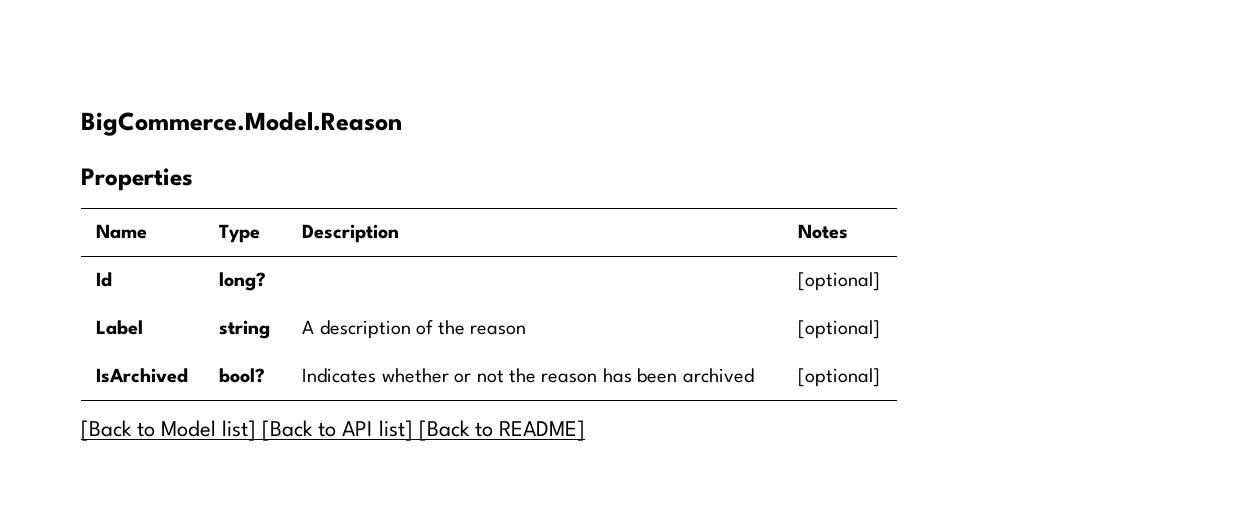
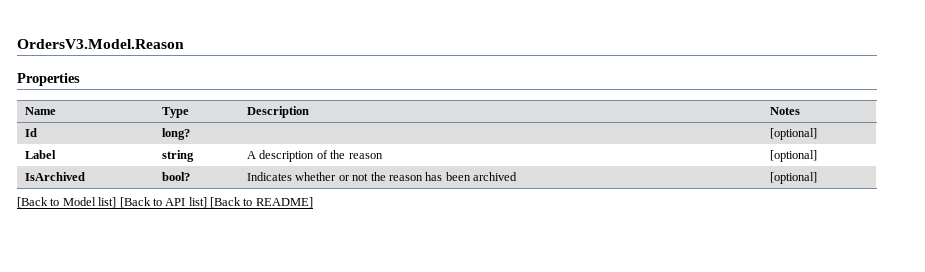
[81,112,402,136] BigCommerce.Model.Reason -> [17,39,184,49] OrdersV3.Model.Reason

